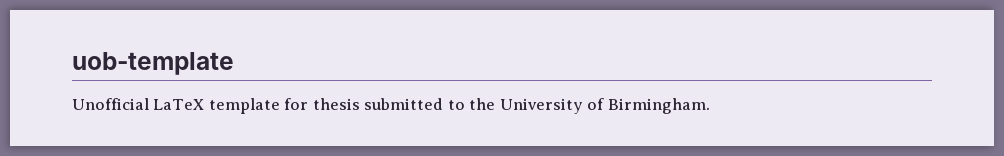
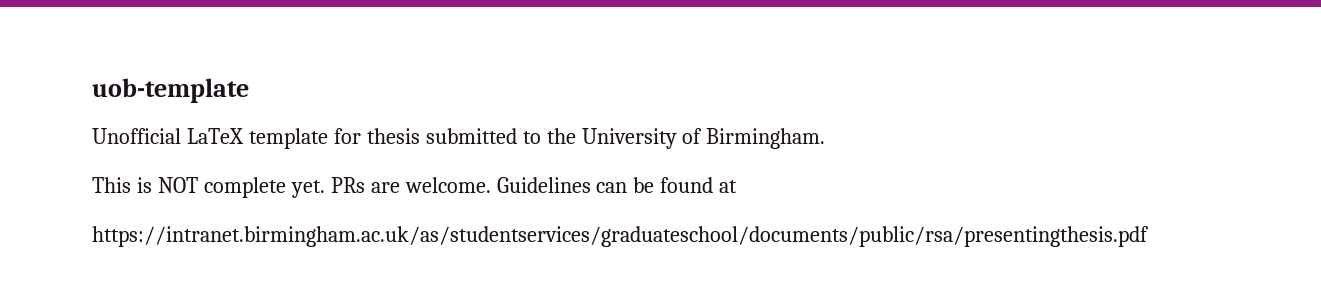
(710, 106) none -> [92,177,738,198] [92,226,1149,247] // This is NOT complete yet. PRs are welcome. Guidelines can be found at // https://intranet.birmingham.ac.uk/as/studentservices/graduateschool/documents/public/rsa/presentingthesis.pdf

